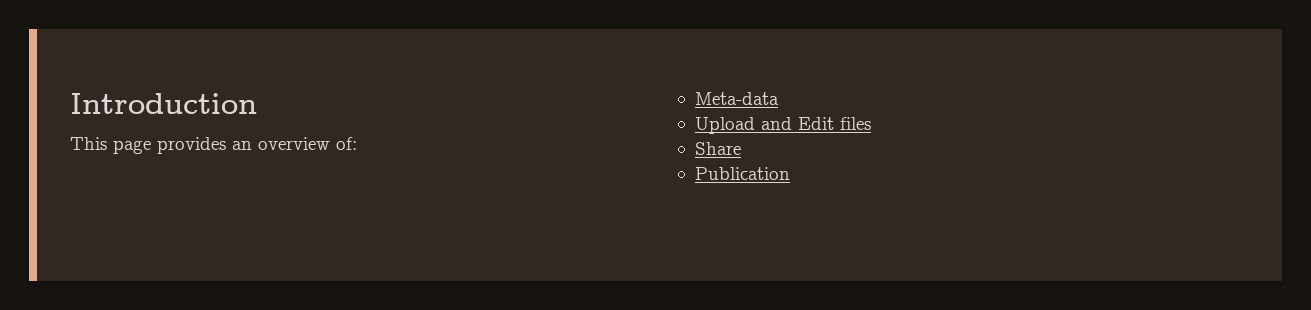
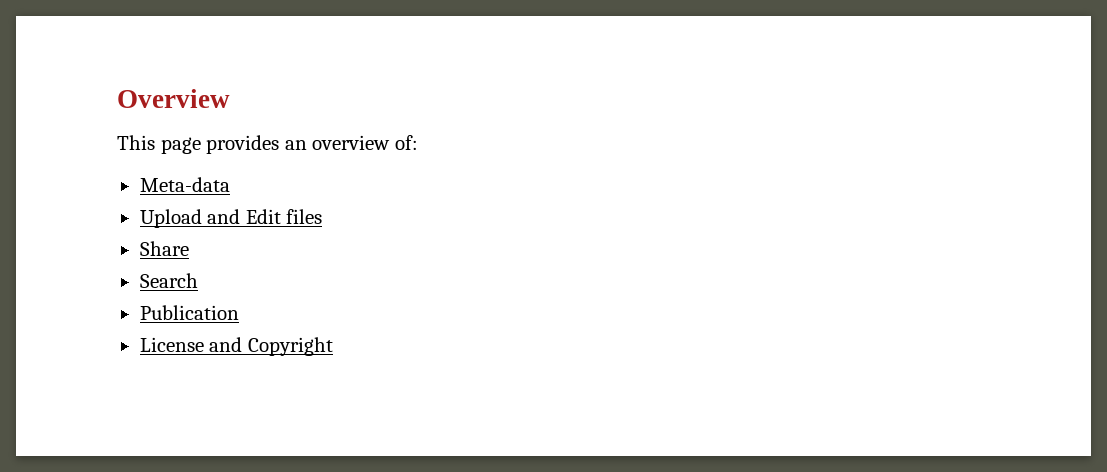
[70,93,257,114] Introduction -> [117,89,230,108] Overview
(741, 148) none -> [139,273,198,288] // Search
(790, 173) none -> [139,337,333,356] // License and Copyright

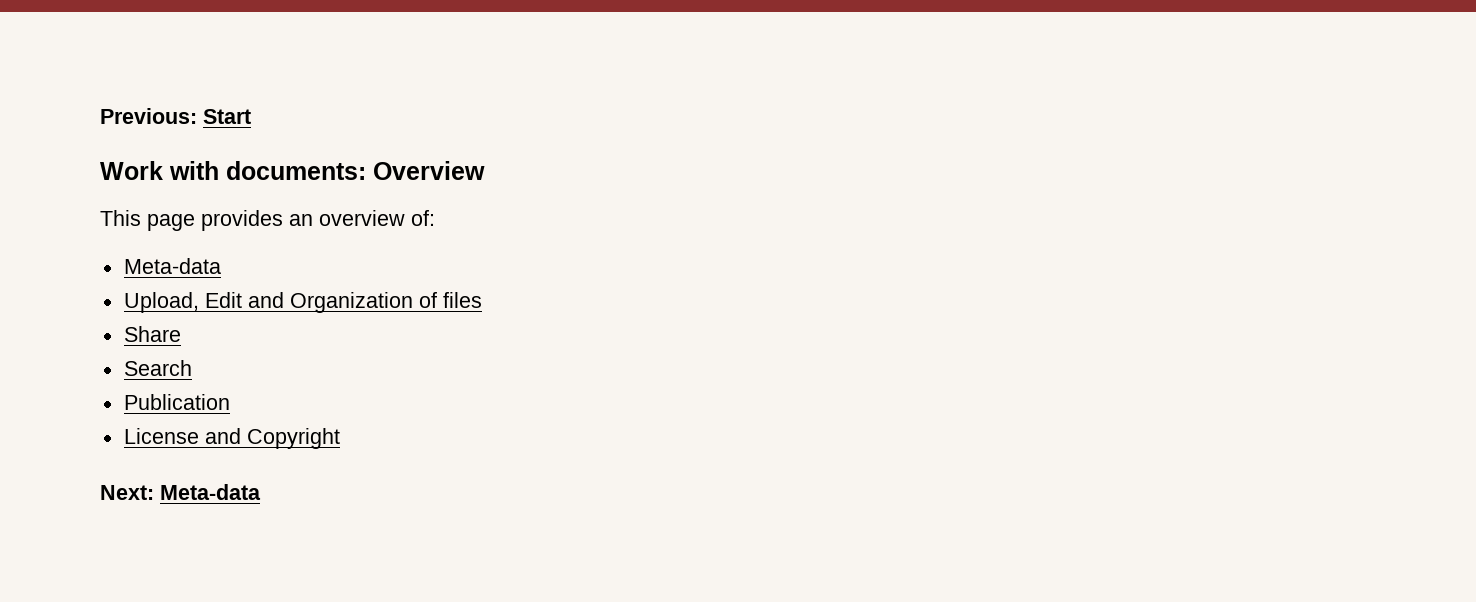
(117, 98) none -> [100,108,251,124] [100,161,366,180] Previous: Start // Work with documents:
[139,209,281,228] Upload and Edit -> [123,292,437,313] Upload, Edit and Organization of
(333, 346) none -> [100,484,261,500] // Next: Meta-data

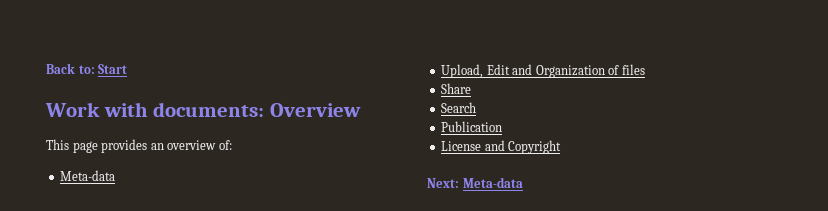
[100,108,197,124] Previous: -> [46,63,95,74] Back to:

